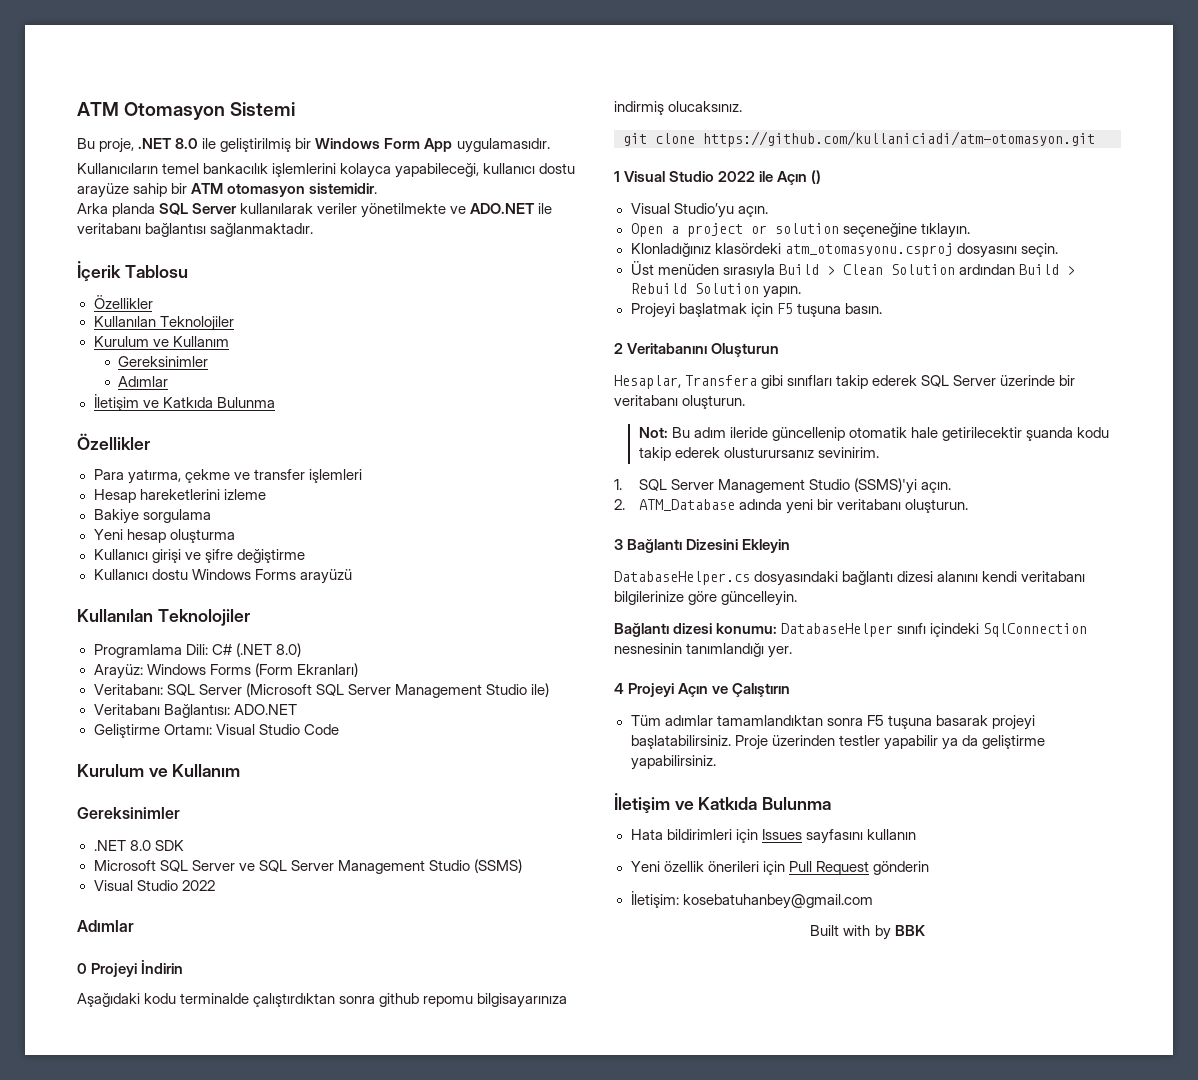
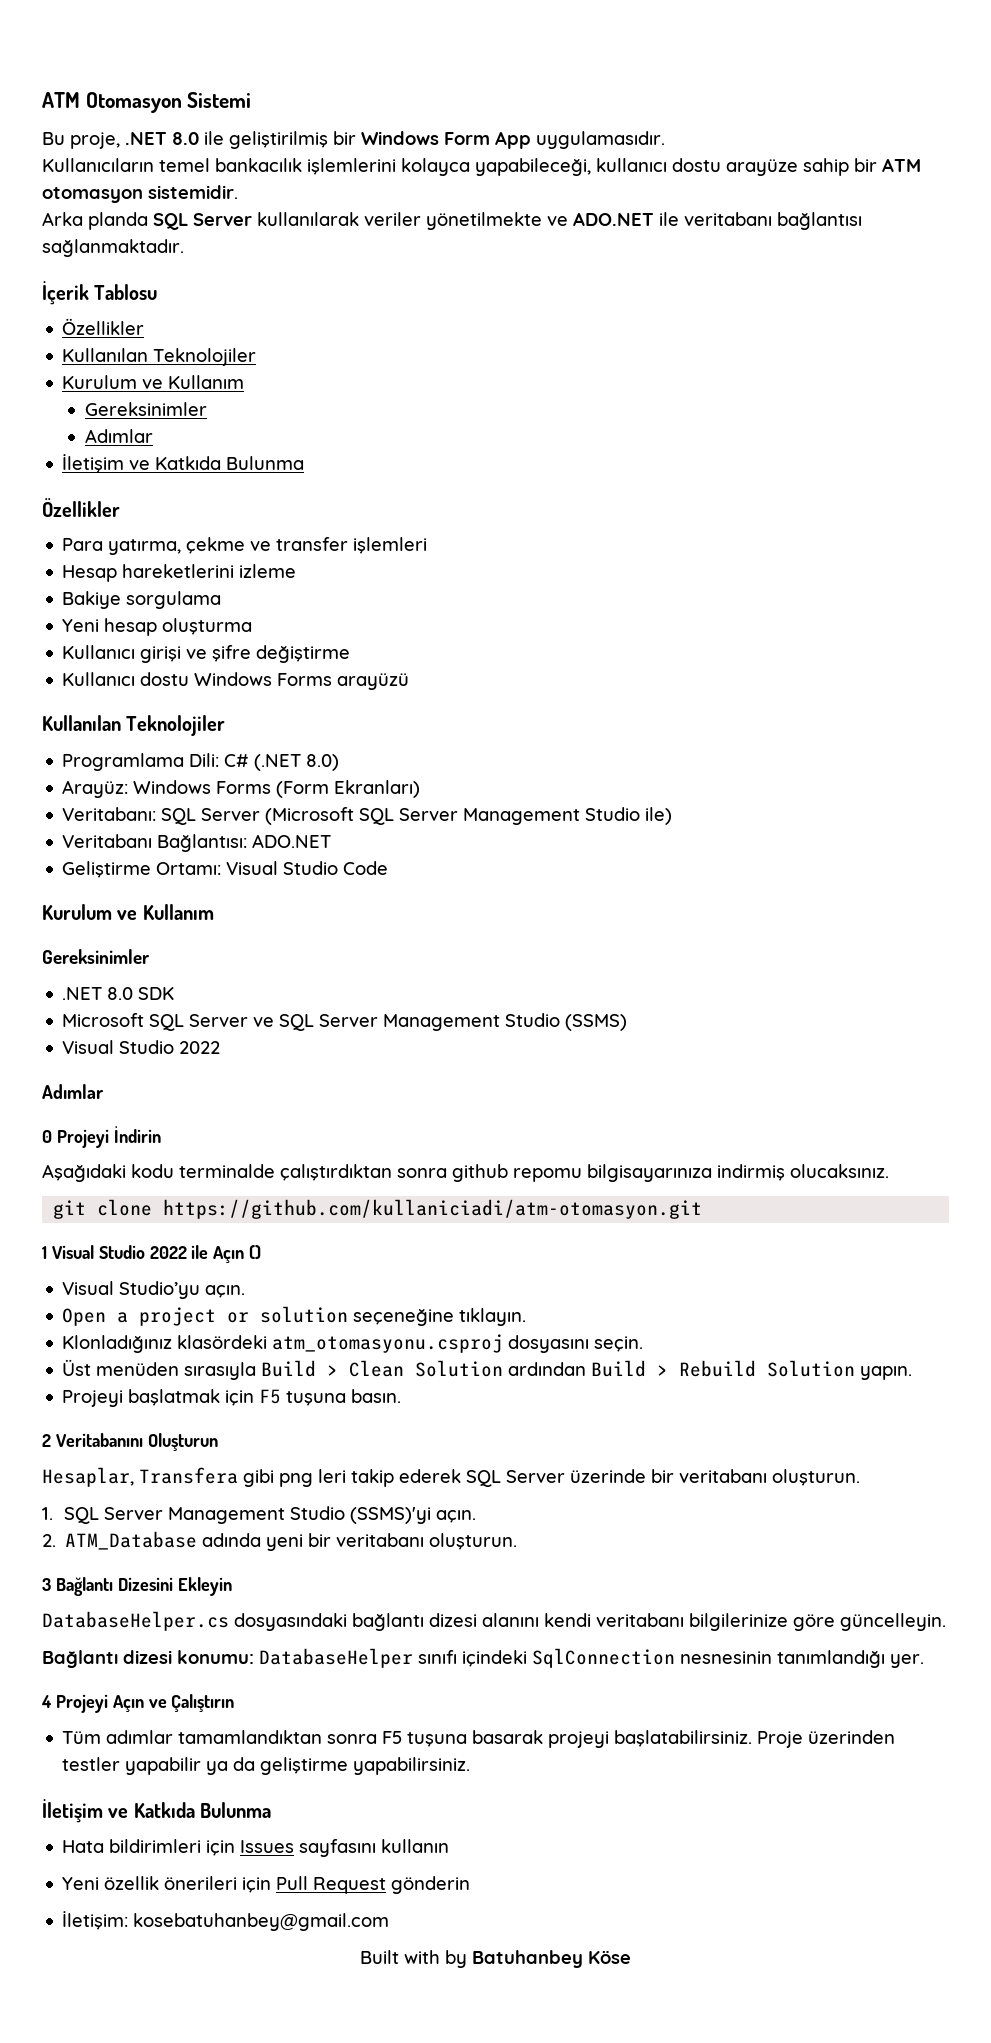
[787,375,833,386] sınıfları -> [279,1469,346,1487] png leri
[638,427,1110,441] [638,447,879,461] // Not: Bu adım ileride güncellenip otomatik hale getirilecektir şuanda kodu takip ederek olusturursanız sevinirim. -> (860, 1477) none
[894,925,925,936] BBK -> [472,1950,631,1968] Batuhanbey Köse

